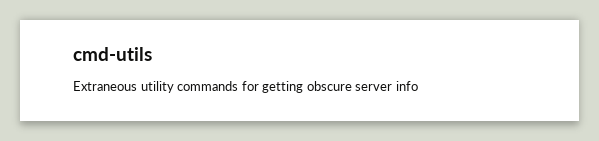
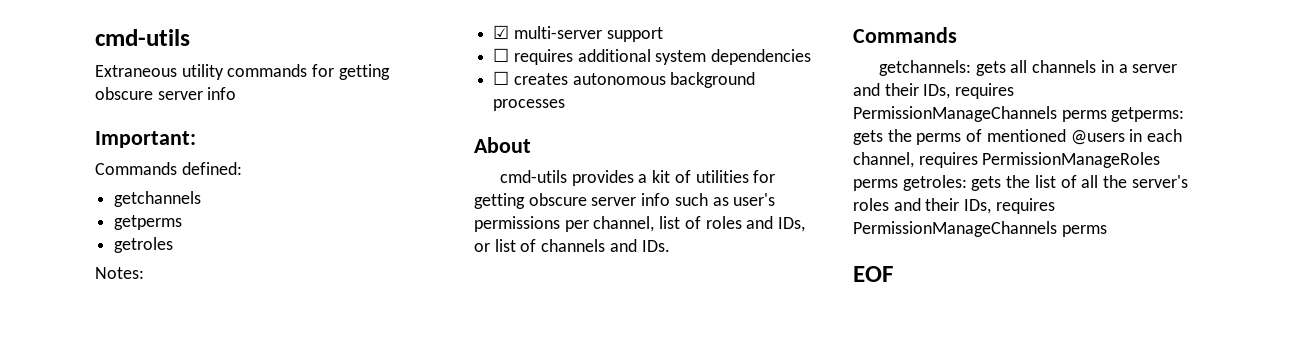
(418, 86) none -> [95,131,196,148] [95,162,242,175] [114,191,202,207] [114,215,183,230] [114,237,174,253] [95,267,144,279] [493,25,663,42] [493,48,812,65] [493,71,756,88] [493,99,566,111] [474,137,531,153] [500,170,776,186] [474,193,776,209] [474,216,806,232] [474,239,670,252] [853,27,957,43] [879,60,1178,76] [853,83,1015,99] [853,106,1185,122] [853,129,1183,145] [853,152,1161,168] [853,175,1188,191] [853,198,1055,214] [853,221,1107,237] [853,266,893,282] // Important: // Commands defined: // getchannels // getperms // getroles // Notes: // ☑ multi-server support // ☐ requires additional system dependencies // ☐ creates autonomous background processes // About // cmd-utils provides a kit of utilities for getting obscure server info such as user's permissions per channel, list of roles and IDs, or list of channels and IDs. // Commands // getchannels: gets all channels in a server and their IDs, requires PermissionManageChannels perms getperms: gets the perms of mentioned @users in each channel, requires PermissionManageRoles perms getroles: gets the list of all the server's roles and their IDs, requires PermissionManageChannels perms // EOF

